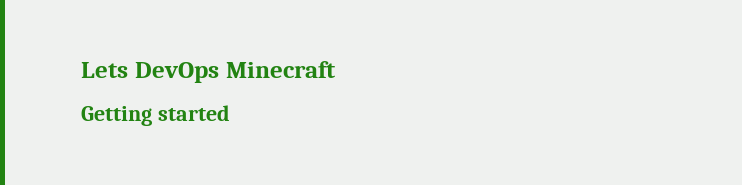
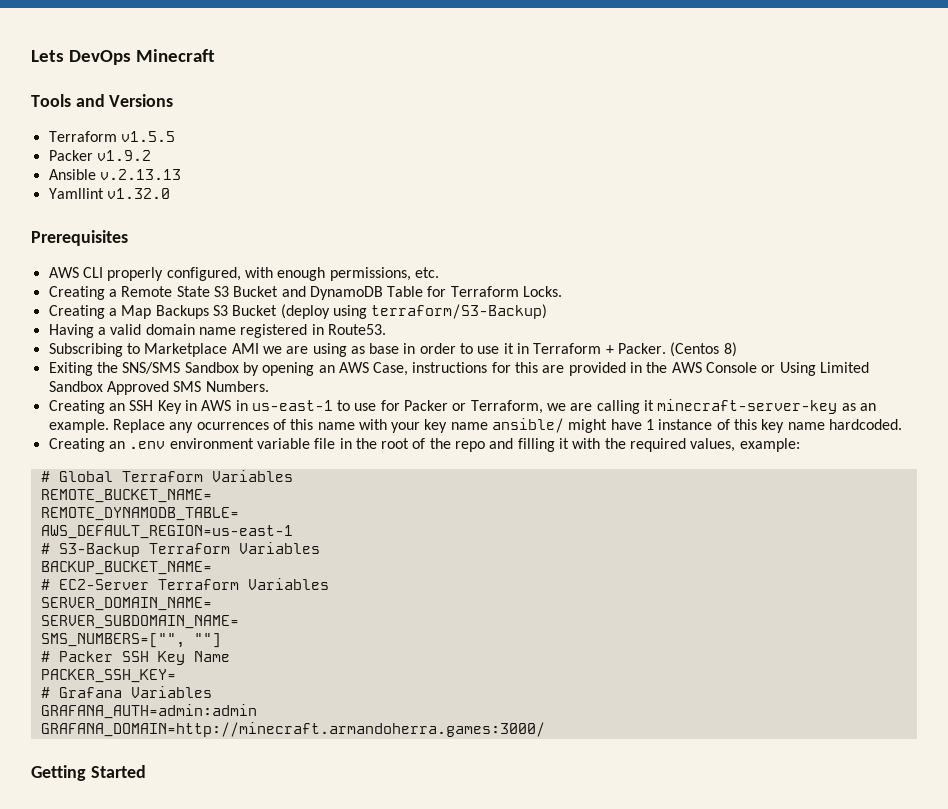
(336, 69) none -> [31,94,174,107] [48,131,175,142] [48,150,151,161] [48,169,181,180] [48,188,170,199] [31,230,128,246] [48,267,439,281] [48,286,563,300] [48,304,548,319] [48,324,386,338] [48,342,737,357] [48,362,870,376] [48,381,269,395] [48,399,877,414] [48,418,903,433] [48,438,800,452] [40,470,293,482] [40,489,212,503] [40,507,239,521] [40,525,293,539] [40,542,320,557] [40,561,212,575] [40,578,329,590] [40,597,212,611] [40,615,239,629] [40,633,221,648] [40,651,230,665] [40,669,176,683] [40,686,212,698] [40,704,257,719] [40,722,545,737] // Tools and Versions // Terraform v1.5.5 // Packer v1.9.2 // Ansible v.2.13.13 // Yamllint v1.32.0 // Prerequisites // AWS CLI properly configured, with enough permissions, etc. // Creating a Remote State S3 Bucket and DynamoDB Table for Terraform Locks. // Creating a Map Backups S3 Bucket (deploy using terraform/S3-Backup) // Having a valid domain name registered in Route53. // Subscribing to Marketplace AMI we are using as base in order to use it in Terraform + Packer. (Centos 8) // Exiting the SNS/SMS Sandbox by opening an AWS Case, instructions for this are provided in the AWS Console or Using Limited Sandbox Approved SMS Numbers. // Creating an SSH Key in AWS in us-east-1 to use for Packer or Terraform, we are calling it minecraft-server-key as an example. Replace any ocurrences of this name with your key name ansible/ might have 1 instance of this key name hardcoded. // Creating an .env environment variable file in the root of the repo and filling it with the required values, example: // # Global Terraform Variables // REMOTE_BUCKET_NAME= // REMOTE_DYNAMODB_TABLE= // AWS_DEFAULT_REGION=us-east-1 // # S3-Backup Terraform Variables // BACKUP_BUCKET_NAME= // # EC2-Server Terraform Variables // SERVER_DOMAIN_NAME= // SERVER_SUBDOMAIN_NAME= // SMS_NUMBERS=["", ""] // # Packer SSH Key Name // PACKER_SSH_KEY= // # Grafana Variables // GRAFANA_AUTH=admin:admin // GRAFANA_DOMAIN=http://minecraft.armandoherra.games:3000/
[157,105,230,121] started -> [90,765,146,778] Started

